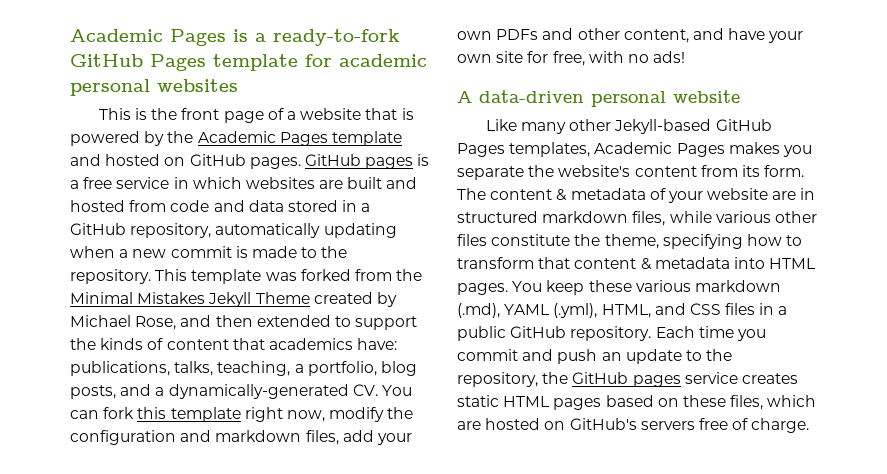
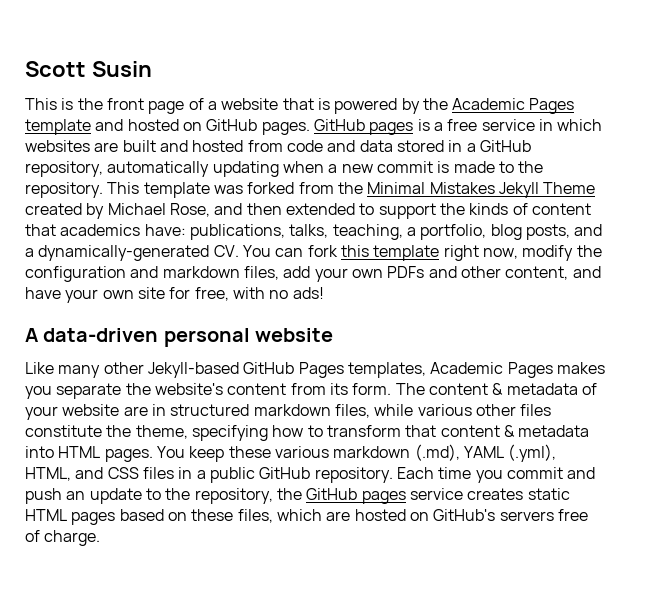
[70,29,400,46] [70,54,427,71] [70,79,238,96] Academic Pages is a ready-to-fork GitHub Pages template for academic personal websites -> [25,61,152,77] Scott Susin

